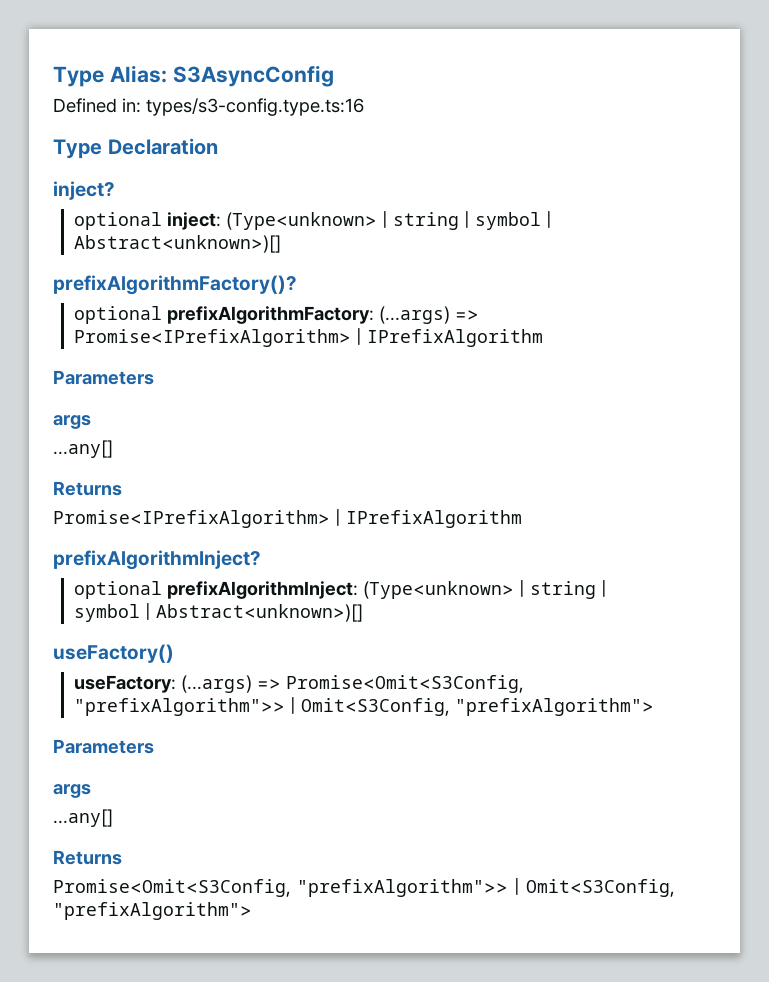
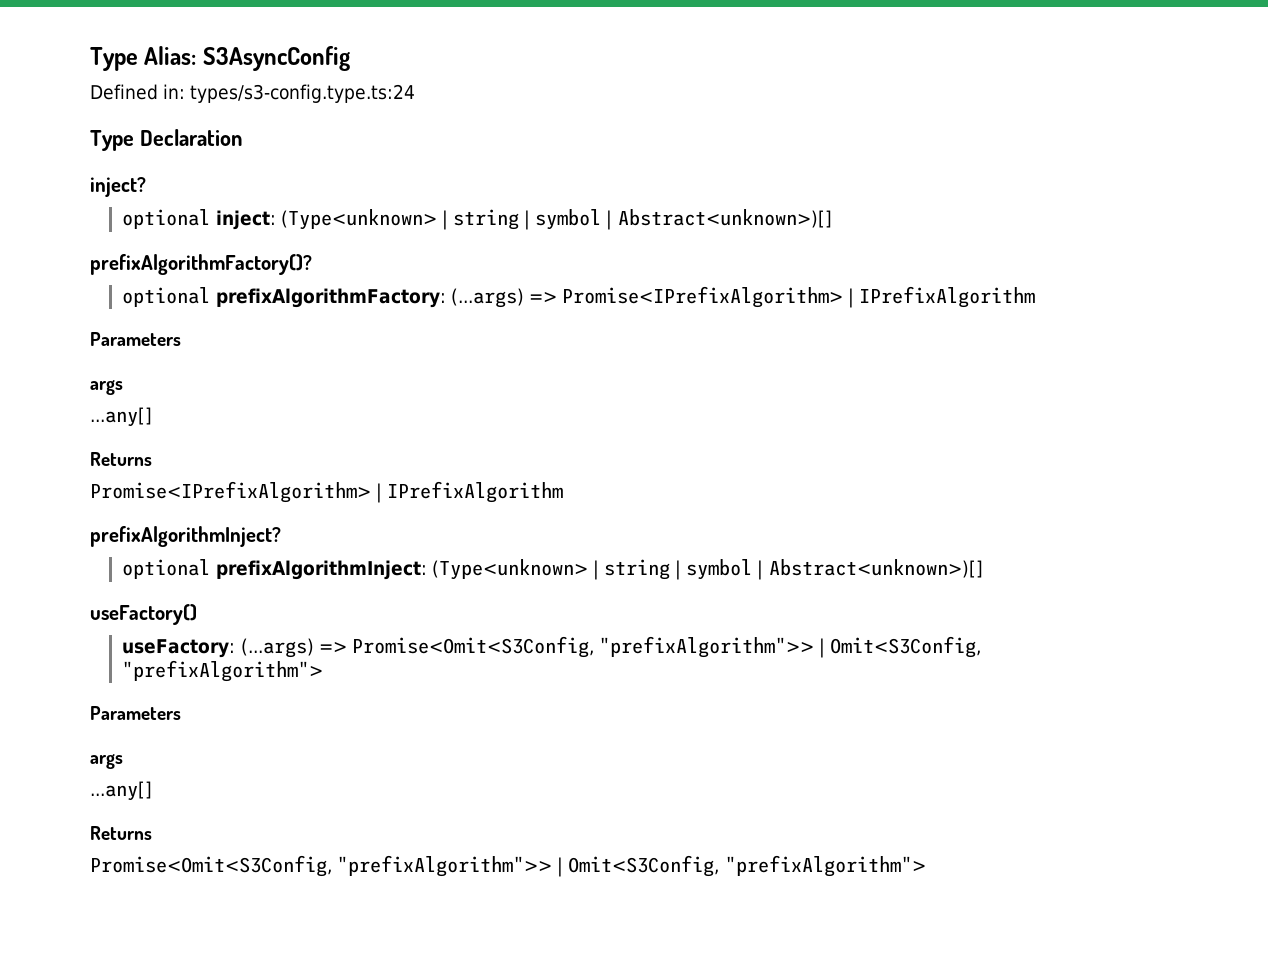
[146,98,364,116] types/s3-config.type.ts:16 -> [190,84,416,103] types/s3-config.type.ts:24

